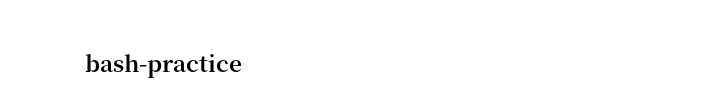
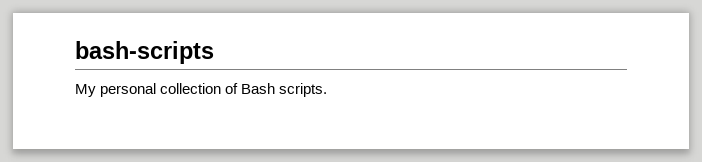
[85,54,242,78] bash-practice -> [75,41,214,64] [75,83,328,97] bash-scripts // My personal collection of Bash scripts.

